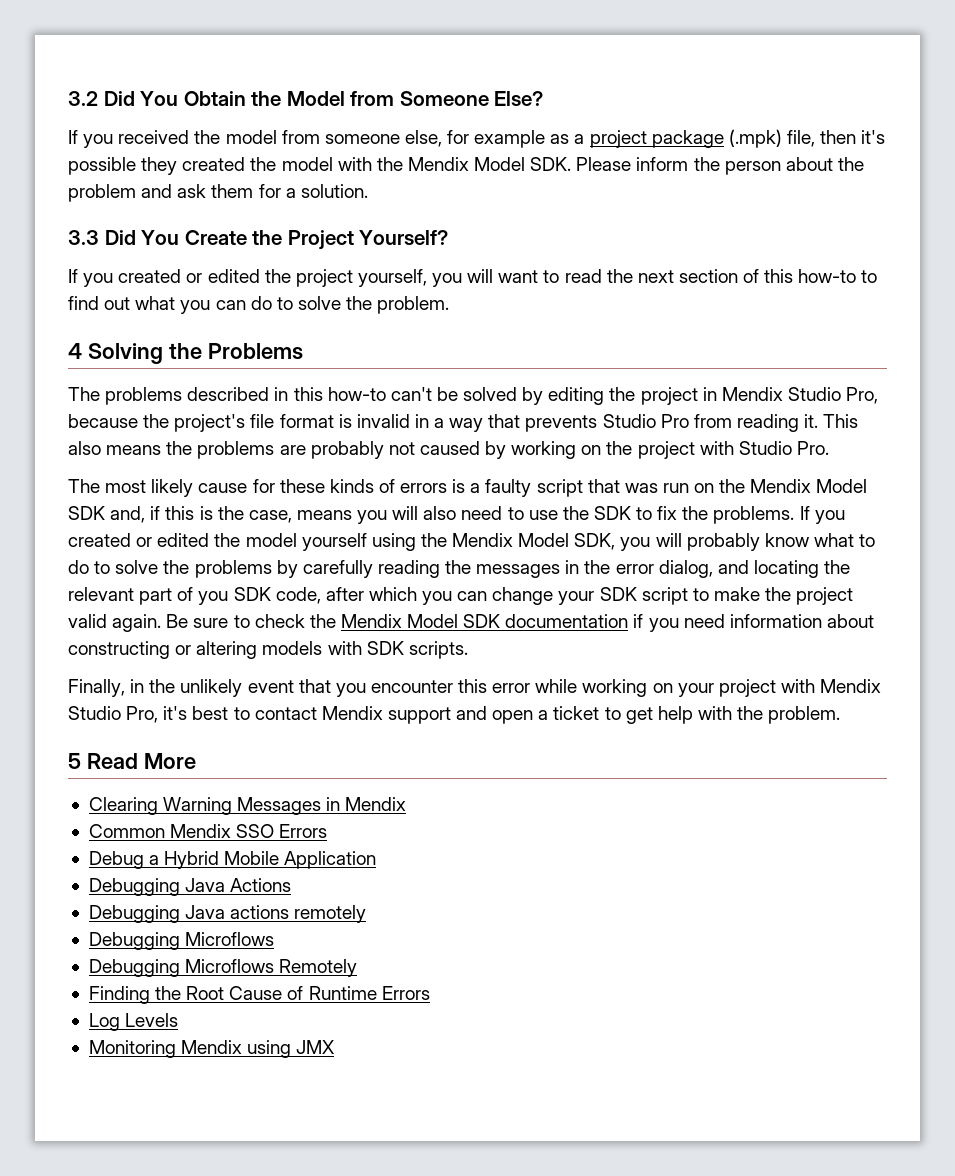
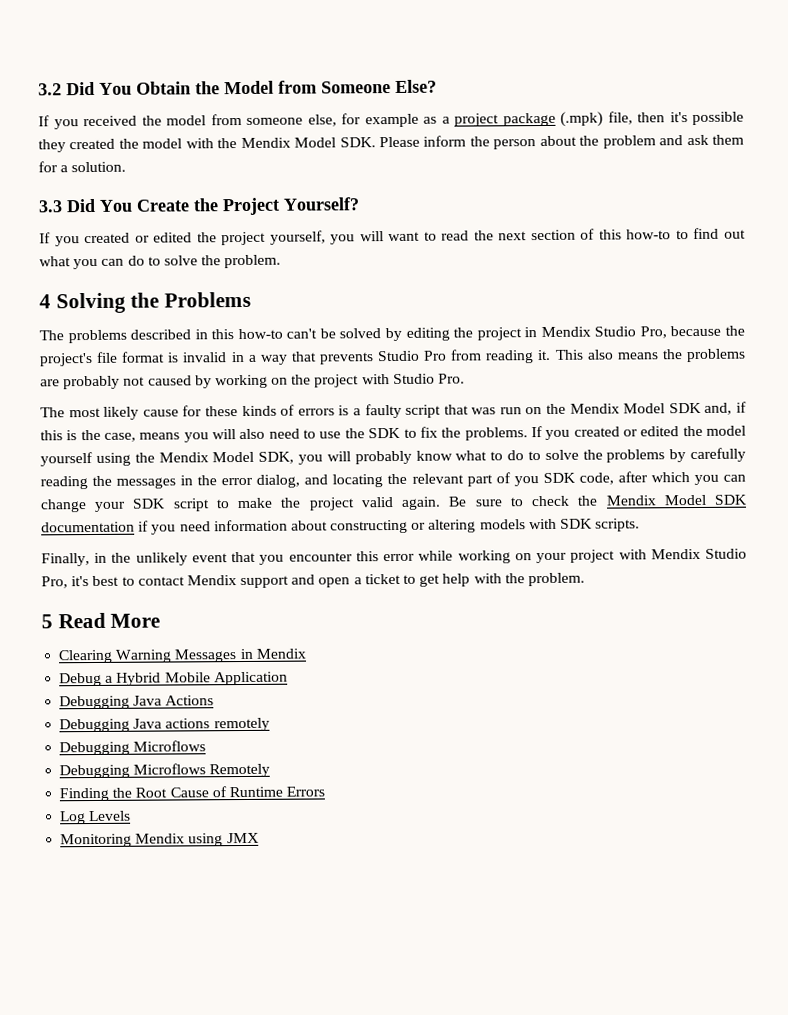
[88,824,328,838] // Common Mendix SSO Errors -> (307, 653) none

